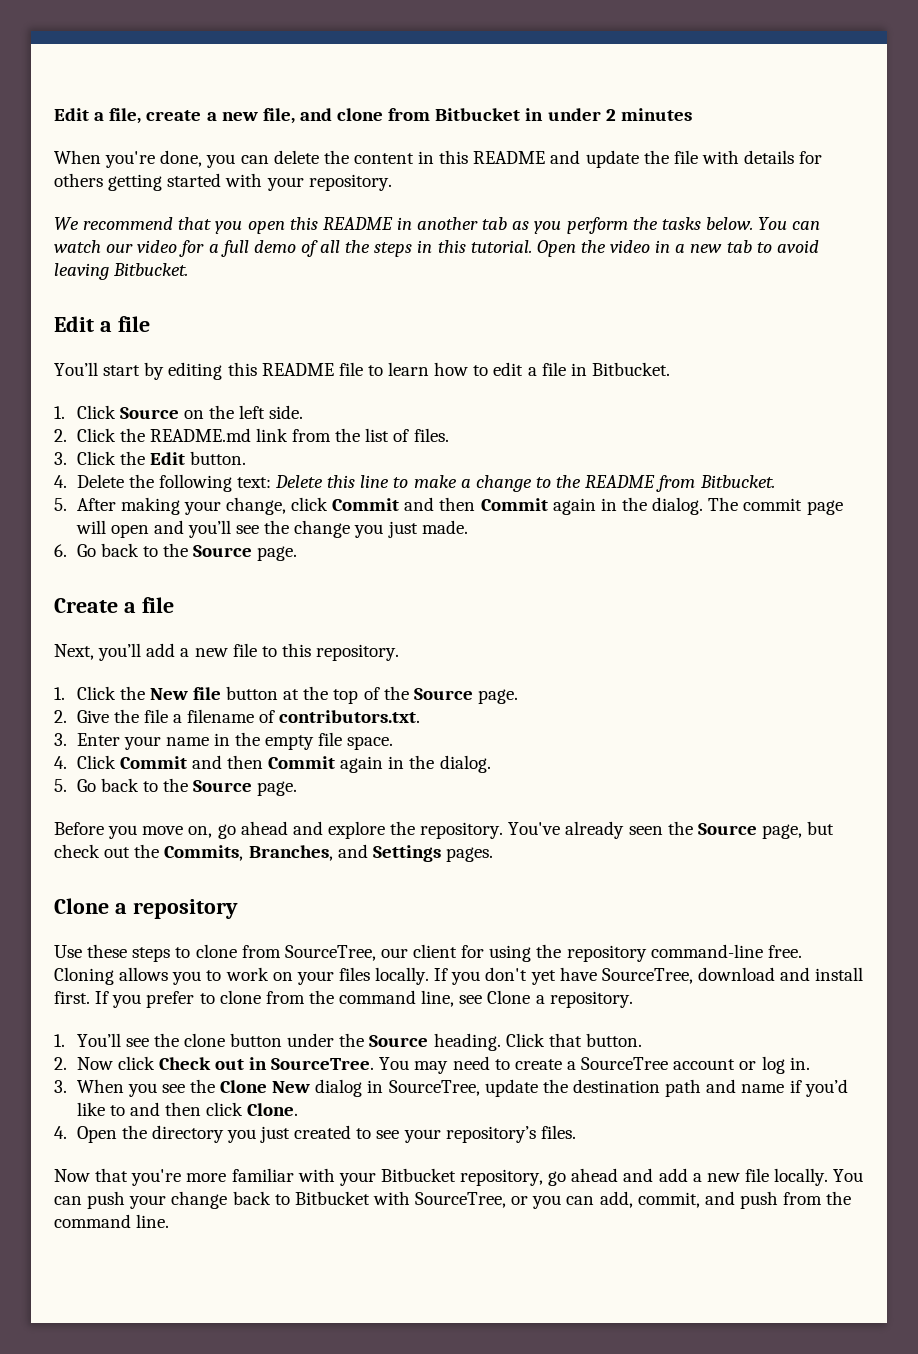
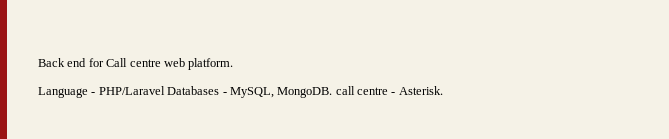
[54,108,692,124] [54,150,823,168] [54,173,392,191] [54,217,821,234] [54,240,819,257] [54,263,189,280] [54,316,150,332] [54,362,670,380] [54,405,304,419] [54,428,449,442] [54,451,246,465] [54,474,775,492] [54,497,843,515] [75,520,468,538] [54,543,298,561] [54,597,174,613] [54,643,400,661] [54,686,518,704] [54,709,421,723] [54,732,394,750] [54,755,491,773] [54,778,298,796] [54,821,835,839] [54,844,493,862] [54,898,238,919] [54,944,802,962] [54,967,864,985] [54,990,633,1008] [54,1033,642,1051] [54,1056,810,1074] [54,1079,848,1097] [76,1102,299,1116] [54,1125,576,1143] [54,1168,864,1186] [54,1191,852,1209] [54,1214,170,1228] Edit a file, create a new file, and clone from Bitbucket in under 2 minutes // When you're done, you can delete the content in this README and update the file with details for others getting started with your repository. // We recommend that you open this README in another tab as you perform the tasks below. You can watch our video for a full demo of all the steps in this tutorial. Open the video in a new tab to avoid leaving Bitbucket. // Edit a file // You’ll start by editing this README file to learn how to edit a file in Bitbucket. // 1. Click Source on the left side. // 2. Click the README.md link from the list of files. // 3. Click the Edit button. // 4. Delete the following text: Delete this line to make a change to the README from Bitbucket. // 5. After making your change, click Commit and then Commit again in the dialog. The commit page will open and you’ll see the change you just made. // 6. Go back to the Source page. // Create a file // Next, you’ll add a new file to this repository. // 1. Click the New file button at the top of the Source page. // 2. Give the file a filename of contributors.txt. // 3. Enter your name in the empty file space. // 4. Click Commit and then Commit again in the dialog. // 5. Go back to the Source page. // Before you move on, go ahead and explore the repository. You've already seen the Source page, but check out the Commits, Branches, and Settings pages. // Clone a repository // Use these steps to clone from SourceTree, our client for using the repository command-line free. Cloning allows you to work on your files locally. If you don't yet have SourceTree, download and install first. If you prefer to clone from the command line, see Clone a repository. // 1. You’ll see the clone button under the Source heading. Click that button. // 2. Now click Check out in SourceTree. You may need to create a SourceTree account or log in. // 3. When you see the Clone New dialog in SourceTree, update the destination path and name if you’d like to and then click Clone. // 4. Open the directory you just created to see your repository’s files. // Now that you're more familiar with your Bitbucket repository, go ahead and add a new file locally. You can push your change back to Bitbucket with SourceTree, or you can add, commit, and push from the command line. -> [38,58,234,70] [38,86,443,98] Back end for Call centre web platform. // Language - PHP/Laravel Databases - MySQL, MongoDB. call centre - Asterisk.

